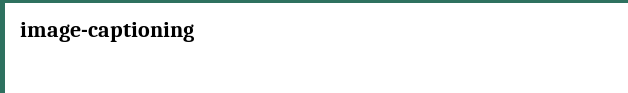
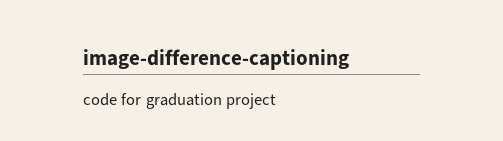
[20,22,194,42] image-captioning -> [83,49,349,70] [83,93,277,109] image-difference-captioning // code for graduation project

